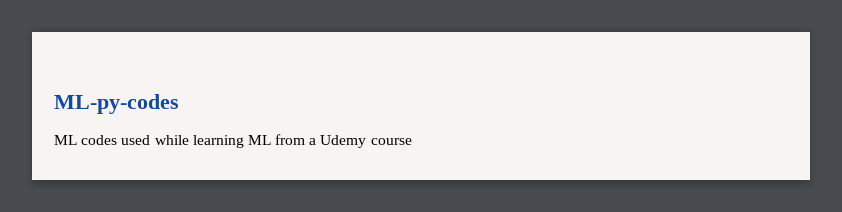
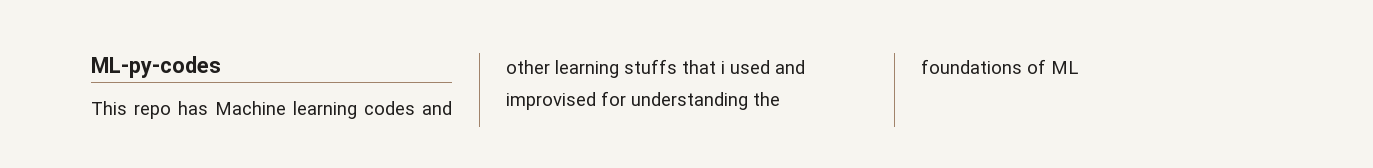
[54,134,412,148] ML codes used while learning ML from a Udemy course -> [91,101,452,119] [506,59,805,78] [506,91,780,110] [921,59,1078,74] This repo has Machine learning codes and other learning stuffs that i used and improvised for understanding the foundations of ML

